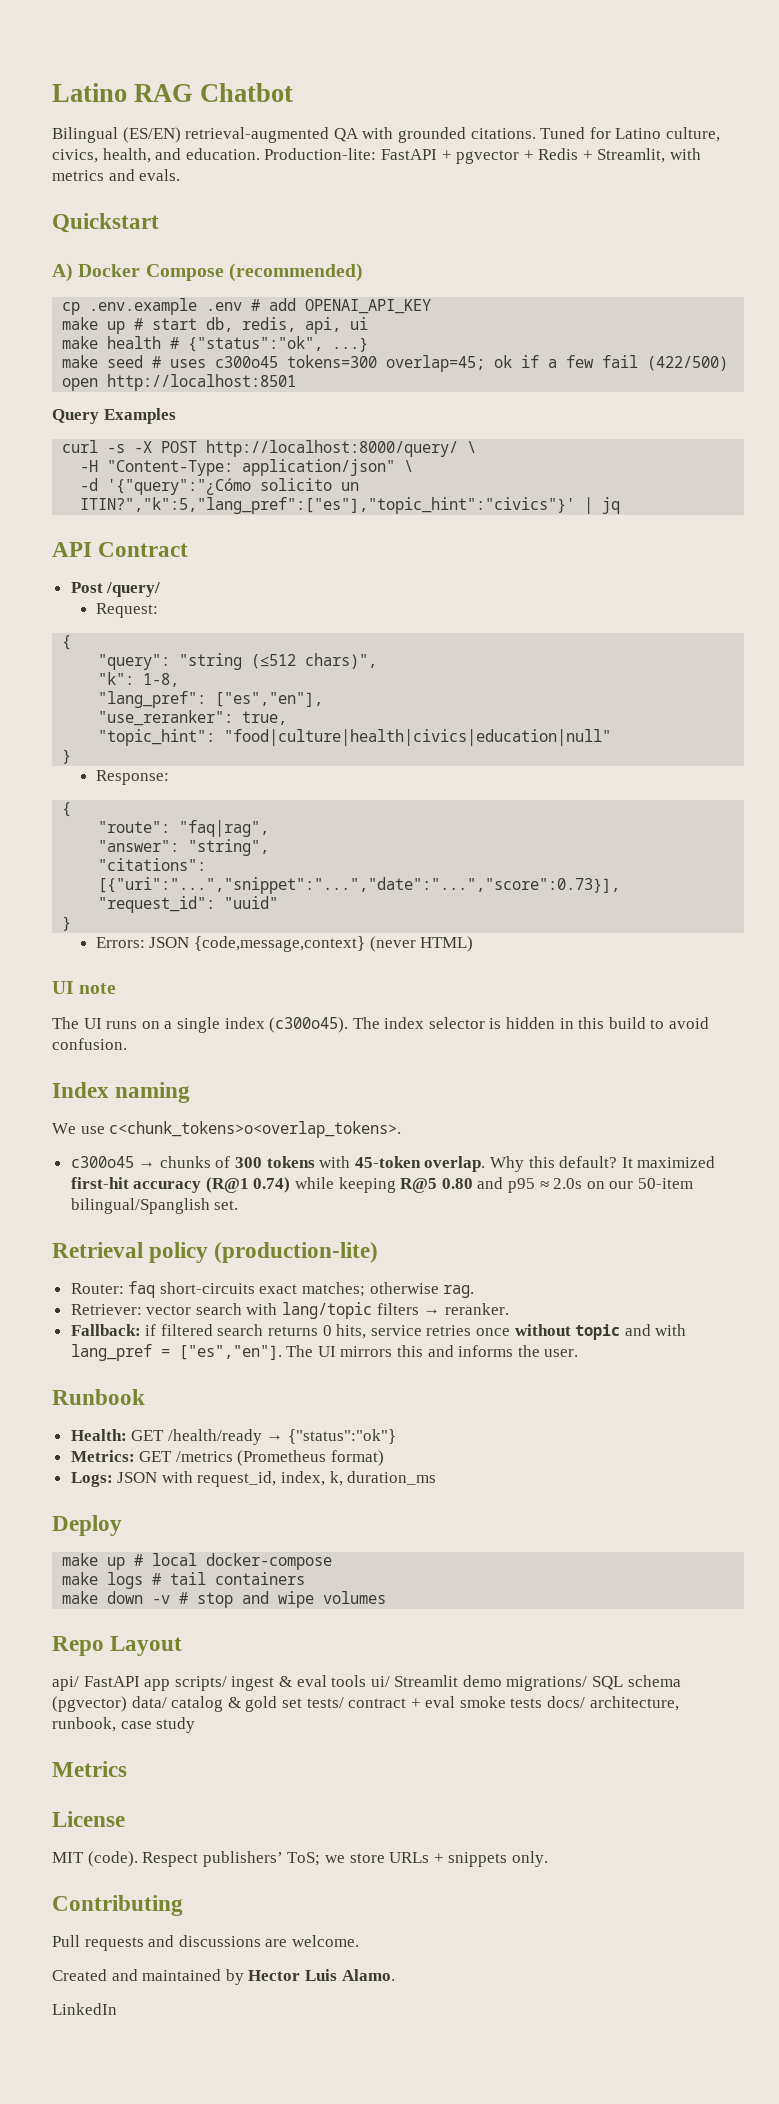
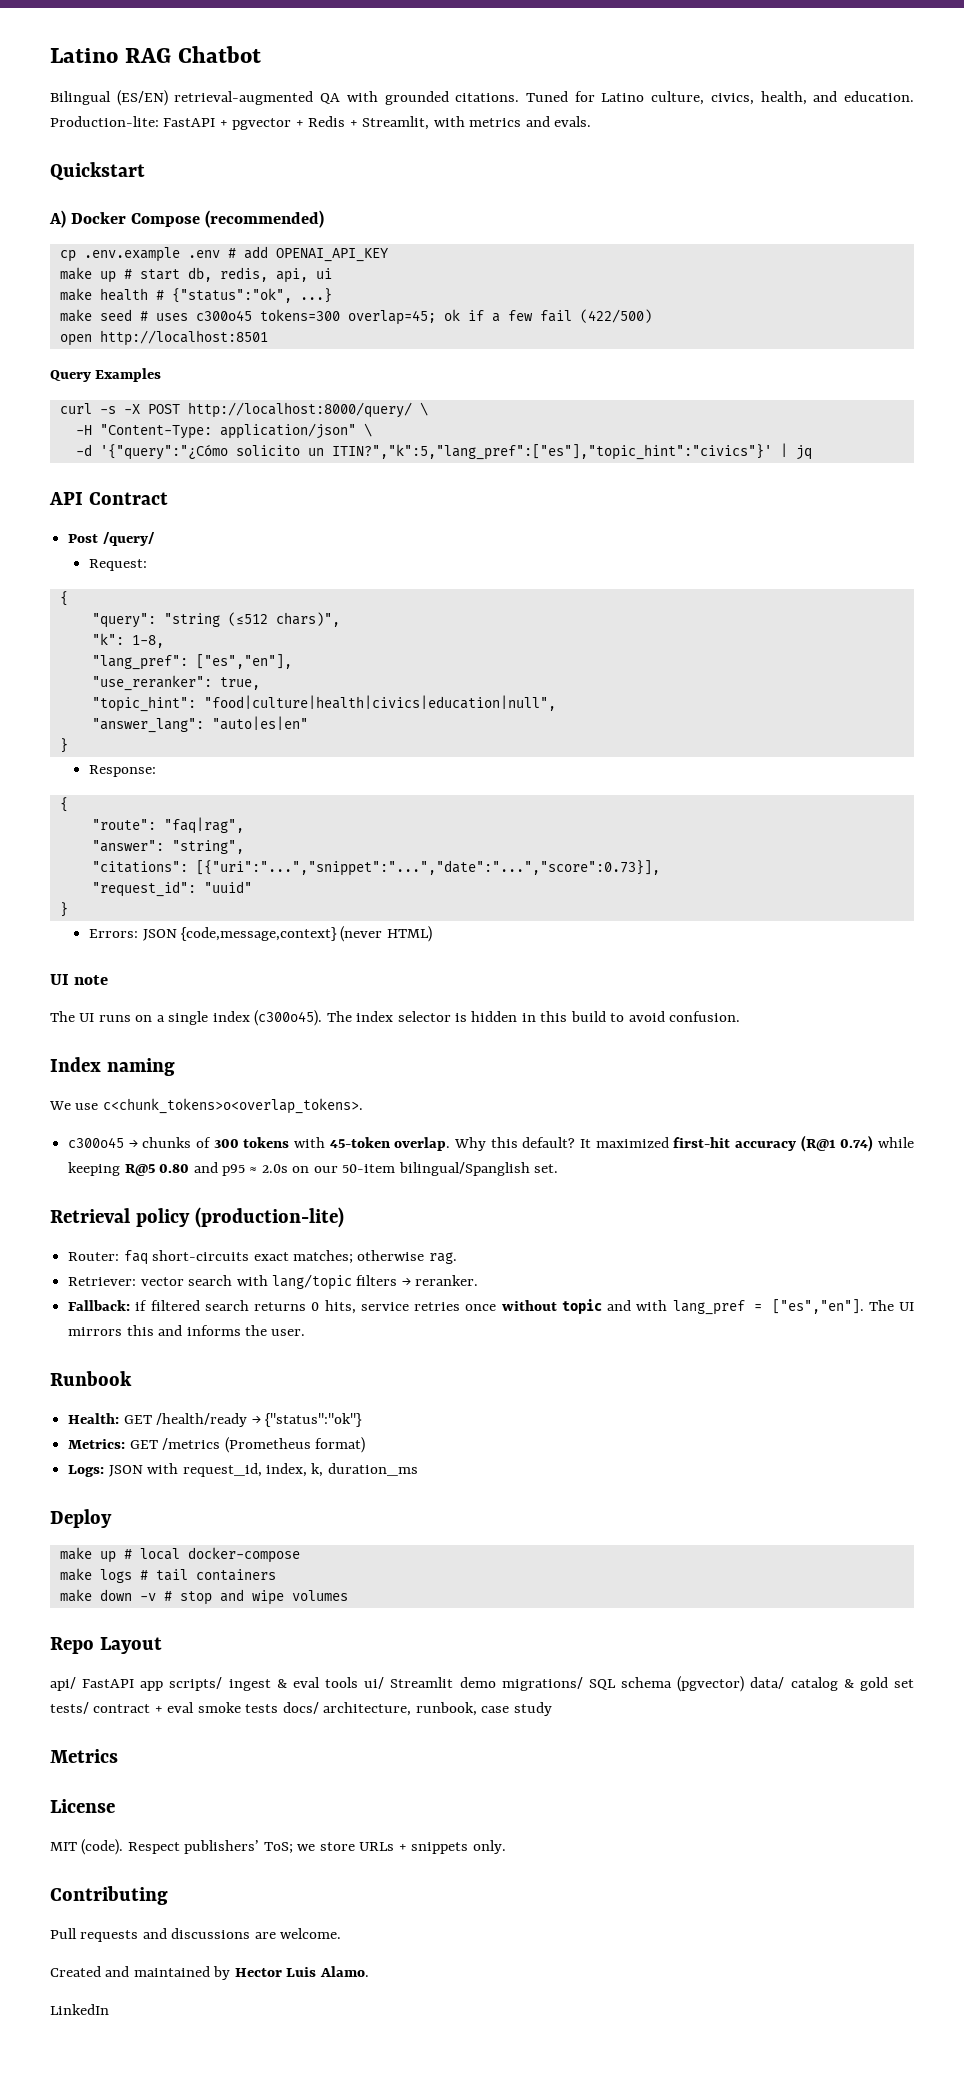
[224,729,612,746] "food|culture|health|civics|education|null" -> [203,695,556,711] [91,716,308,733] "food|culture|health|civics|education|null", // "answer_lang": "auto|es|en"

